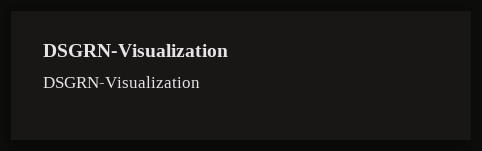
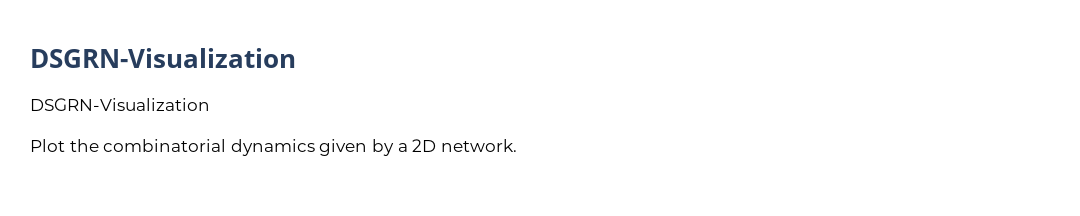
(200, 82) none -> [30,139,517,156] // Plot the combinatorial dynamics given by a 2D network.

